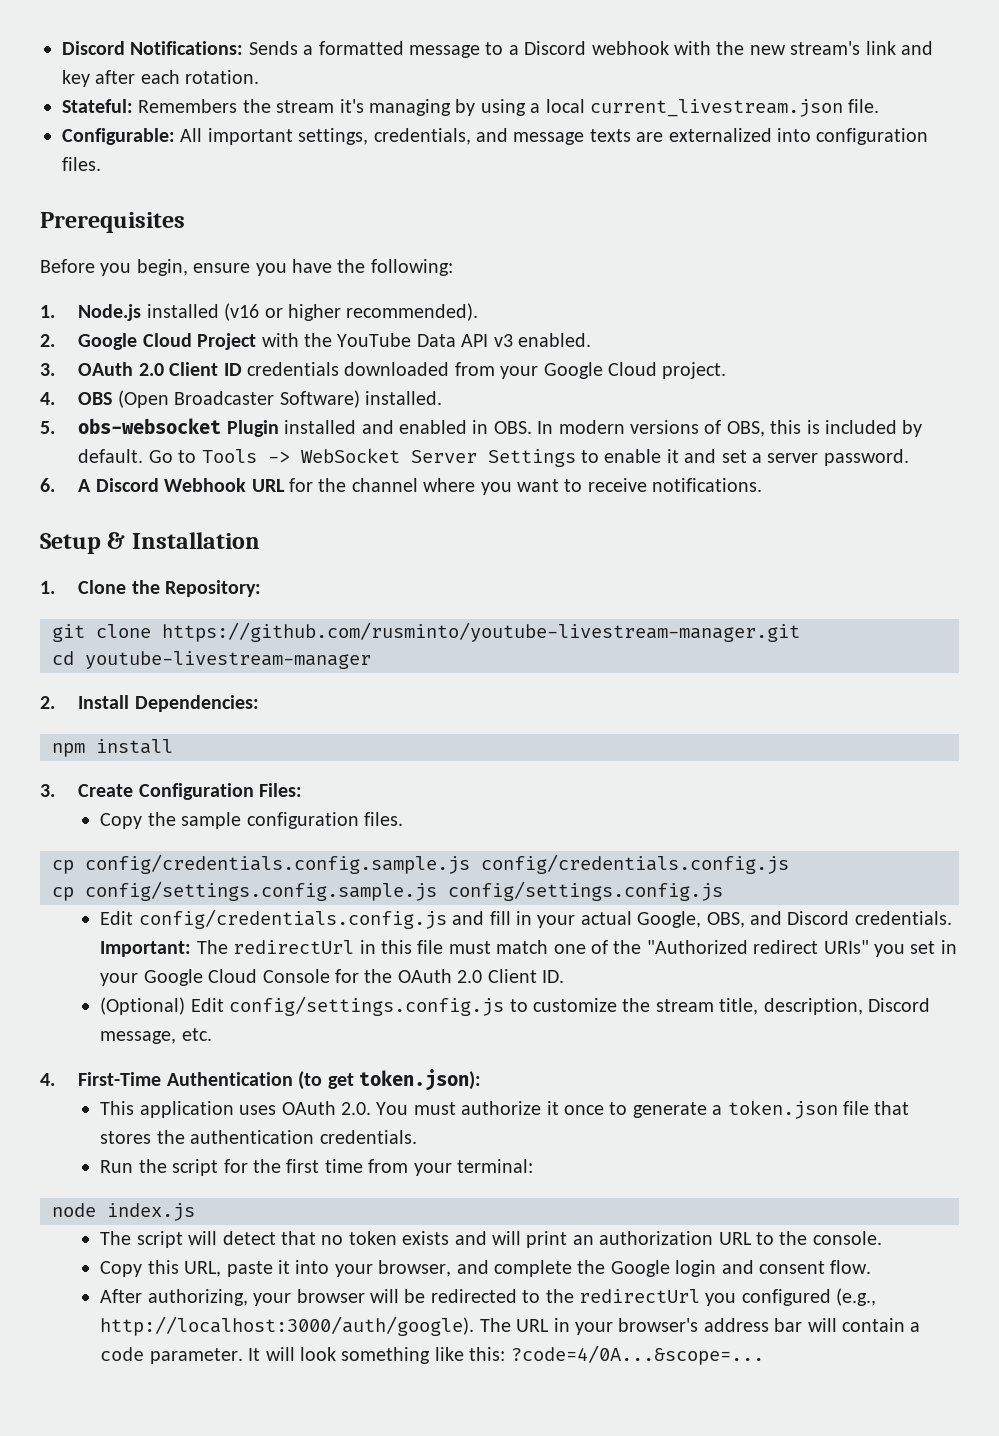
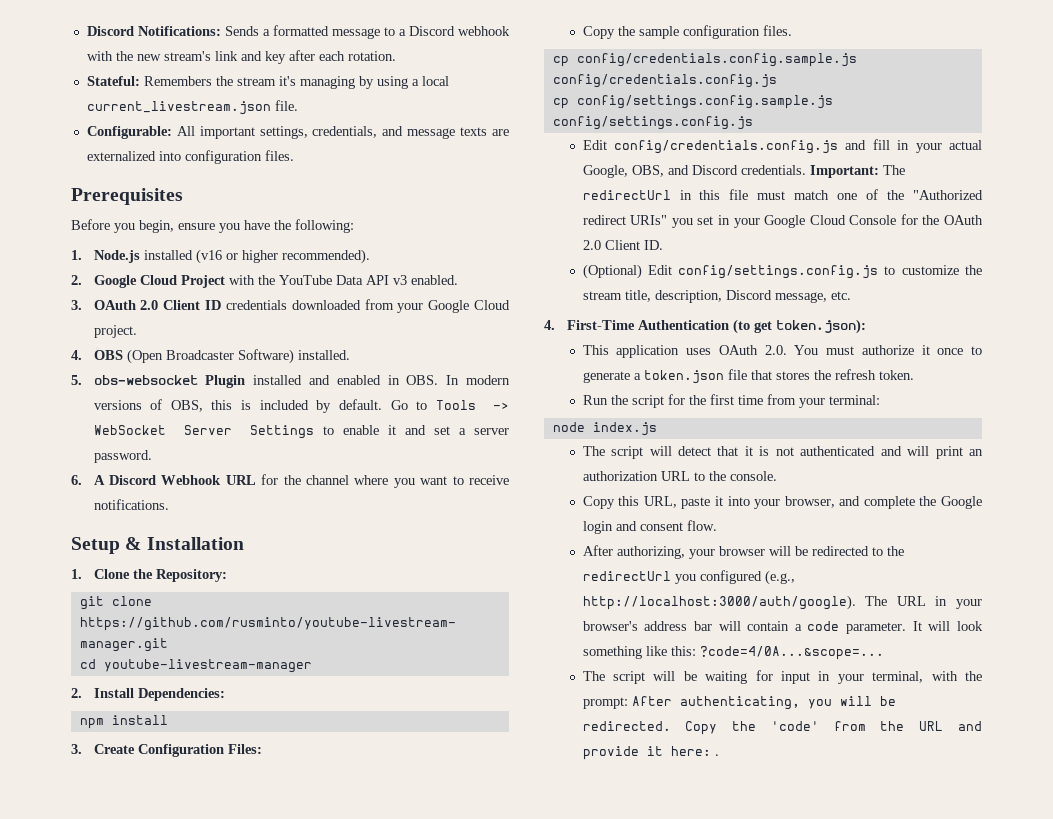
[190,1130,417,1144] authentication credentials. -> [834,369,914,380] refresh token.
[321,1231,450,1245] no token exists -> [744,446,876,456] it is not authenticated
(764, 1355) none -> [582,670,983,684] [582,696,896,710] [582,721,982,735] [582,746,719,760] // The script will be waiting for input in your terminal, with the prompt: After authenticating, you will be redirected. Copy the 'code' from the URL and provide it here: .

